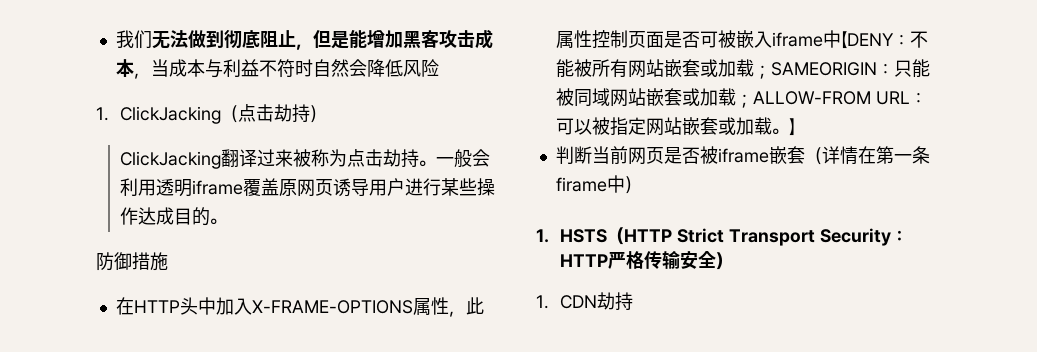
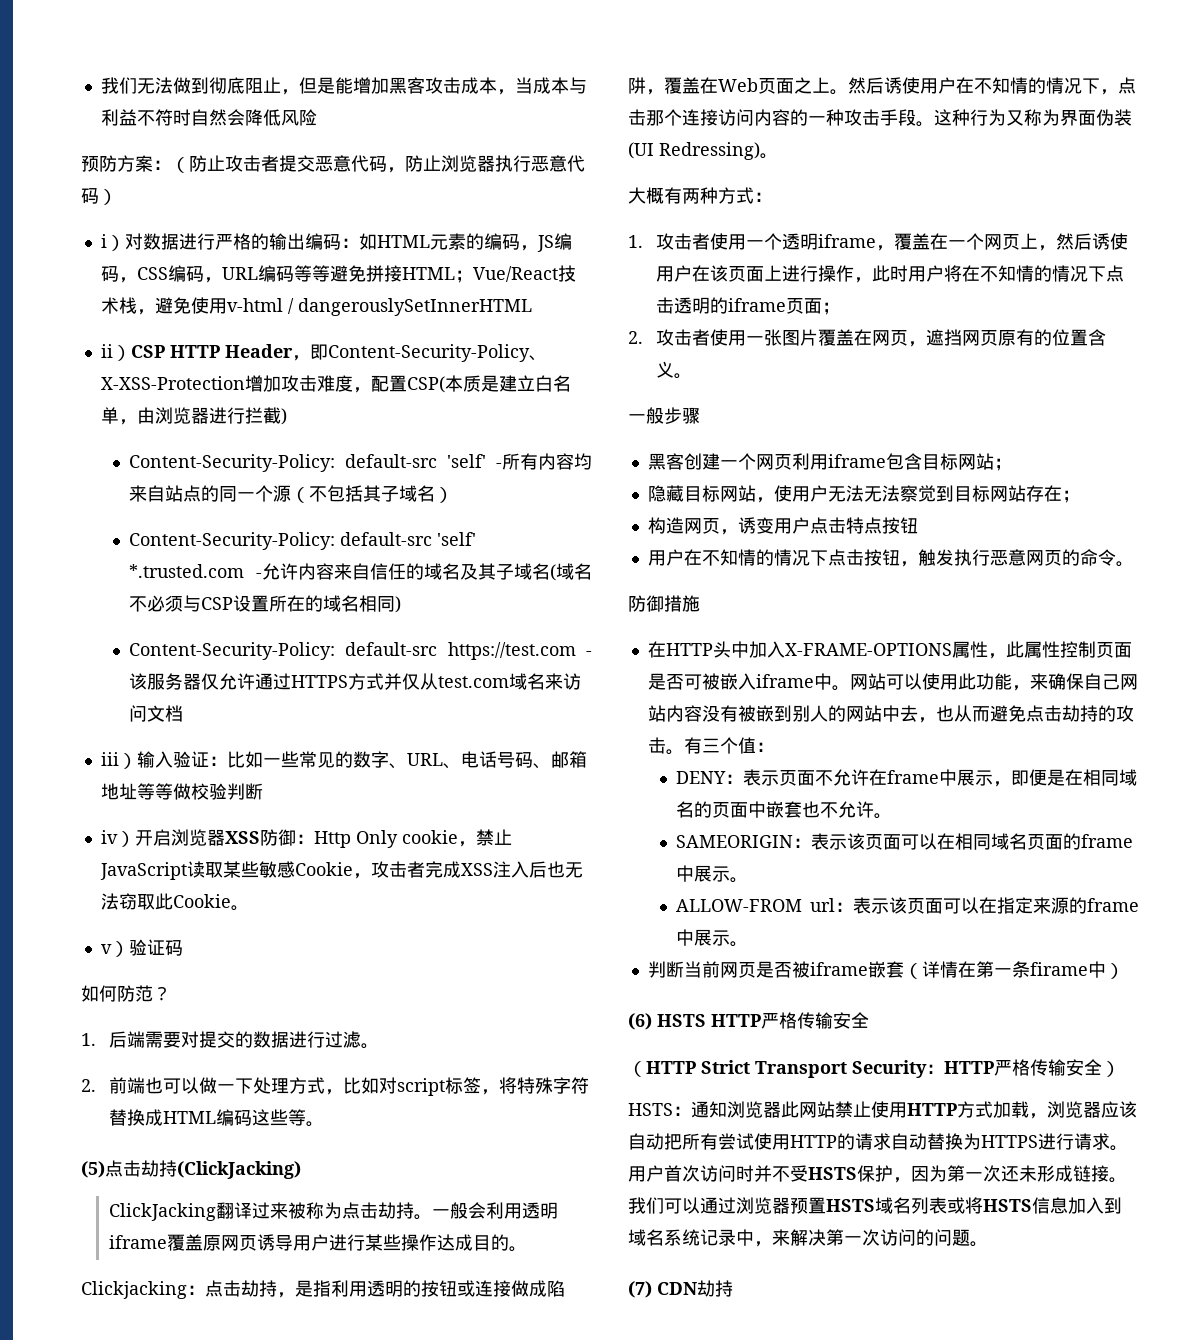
[96,104,328,124] 1. ClickJacking（点击劫持） -> [81,155,585,173] [81,188,117,205] [100,233,572,252] [100,265,576,283] [100,297,532,316] [100,344,547,362] [100,375,571,393] [100,407,287,425] [128,453,592,472] [128,485,453,503] [128,532,476,550] [128,563,592,581] [128,595,401,613] [128,642,592,660] [128,673,581,690] [128,705,183,722] [100,751,587,769] [100,783,263,800] [100,829,512,848] [99,861,583,880] [100,893,249,911] [100,939,183,957] [81,985,171,1002] [81,1031,379,1049] [81,1077,589,1096] [108,1109,324,1127] [81,1160,301,1179] 预防方案：（防止攻击者提交恶意代码，防止浏览器执行恶意代码） // i）对数据进行严格的输出编码：如HTML元素的编码，JS编码，CSS编码，URL编码等等避免拼接HTML；Vue/React技术栈，避免使用v-html / dangerouslySetInnerHTML // ii）CSP HTTP Header，即Content-Security-Policy、X-XSS-Protection增加攻击难度，配置CSP(本质是建立白名单，由浏览器进行拦截) // Content-Security-Policy: default-src 'self' -所有内容均来自站点的同一个源（不包括其子域名） // Content-Security-Policy: default-src 'self' *.trusted.com -允许内容来自信任的域名及其子域名(域名不必须与CSP设置所在的域名相同) // Content-Security-Policy: default-src https://test.com -该服务器仅允许通过HTTPS方式并仅从test.com域名来访问文档 // iii）输入验证：比如一些常见的数字、URL、电话号码、邮箱地址等等做校验判断 // iv）开启浏览器XSS防御：Http Only cookie，禁止JavaScript读取某些敏感Cookie，攻击者完成XSS注入后也无法窃取此Cookie。 // v）验证码 // 如何防范？ // 1.后端需要对提交的数据进行过滤。 // 2.前端也可以做一下处理方式，比如对script标签，将特殊字符替换成HTML编码这些等。 // (5)点击劫持(ClickJacking)
(228, 221) none -> [81,1280,565,1299] [628,77,1136,95] [628,109,1132,127] [628,142,778,160] [628,187,772,204] [628,233,1128,251] [655,265,1124,283] [655,297,840,315] [628,329,1106,347] [655,361,692,379] [628,407,700,424] [647,453,1012,471] [647,485,1080,503] [647,517,918,535] [647,549,1134,567] // Clickjacking：点击劫持，是指利用透明的按钮或连接做成陷阱，覆盖在Web页面之上。然后诱使用户在不知情的情况下，点击那个连接访问内容的一种攻击手段。这种行为又称为界面伪装(UI Redressing)。 // 大概有两种方式： // 1.攻击者使用一个透明iframe，覆盖在一个网页上，然后诱使用户在该页面上进行操作，此时用户将在不知情的情况下点击透明的iframe页面； // 2.攻击者使用一张图片覆盖在网页，遮挡网页原有的位置含义。 // 一般步骤 // 黑客创建一个网页利用iframe包含目标网站； // 隐藏目标网站，使用户无法无法察觉到目标网站存在； // 构造网页，诱变用户点击特点按钮 // 用户在不知情的情况下点击按钮，触发执行恶意网页的命令。
[840,31,928,49] [555,59,930,79] [555,88,927,108] [555,117,795,136] 【DENY：不能被所有网站嵌套或加载；SAMEORIGIN：只能被同域网站嵌套或加载；ALLOW-FROM URL：可以被指定网站嵌套或加载。】 -> [831,673,1138,691] [647,705,1134,723] [647,737,774,755] [675,769,1137,787] [675,801,892,819] [675,833,1133,850] [675,865,748,883] [675,897,1139,914] [675,929,748,947] 。网站可以使用此功能，来确保自己网站内容没有被嵌到别人的网站中去，也从而避免点击劫持的攻击。有三个值： // DENY：表示页面不允许在frame中展示，即便是在相同域名的页面中嵌套也不允许。 // SAMEORIGIN：表示该页面可以在相同域名页面的frame中展示。 // ALLOW-FROM url：表示该页面可以在指定来源的frame中展示。
[536,229,608,243] 1. HSTS -> [628,1012,869,1030] (6) HSTS HTTP严格传输安全 //
[536,295,549,309] 1. -> [628,1101,1137,1119] [628,1133,1128,1151] [628,1165,1127,1183] [628,1197,1122,1214] [628,1229,988,1247] [628,1281,652,1298] HSTS：通知浏览器此网站禁止使用HTTP方式加载，浏览器应该自动把所有尝试使用HTTP的请求自动替换为HTTPS进行请求。用户首次访问时并不受HSTS保护，因为第一次还未形成链接。我们可以通过浏览器预置HSTS域名列表或将HSTS信息加入到域名系统记录中，来解决第一次访问的问题。 // (7)

